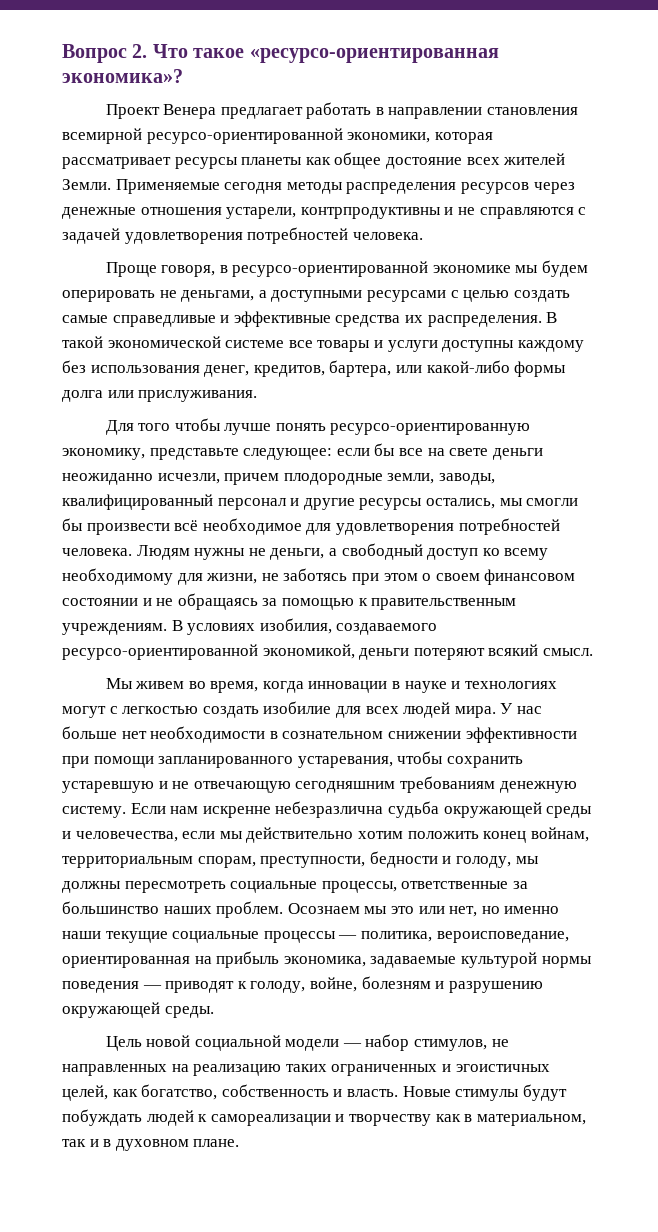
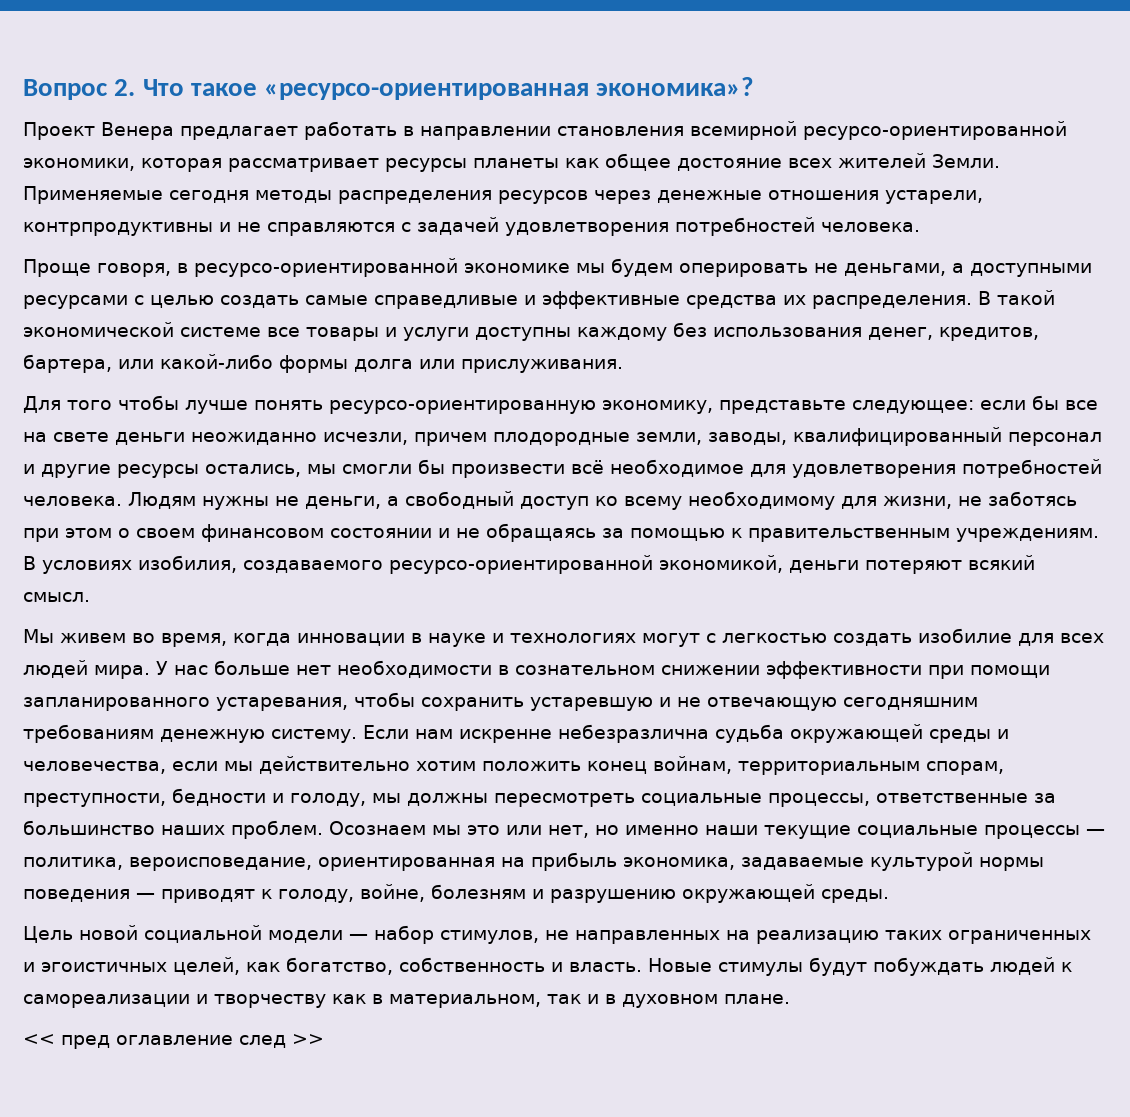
(240, 1143) none -> [23,1034,324,1049] // << пред оглавление след >>

